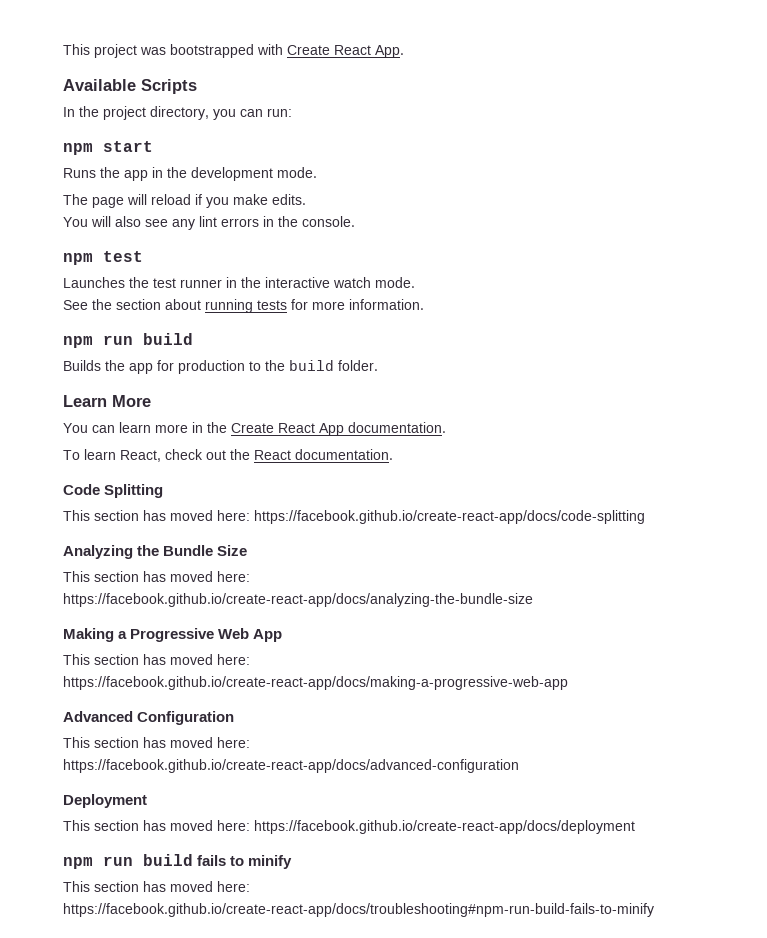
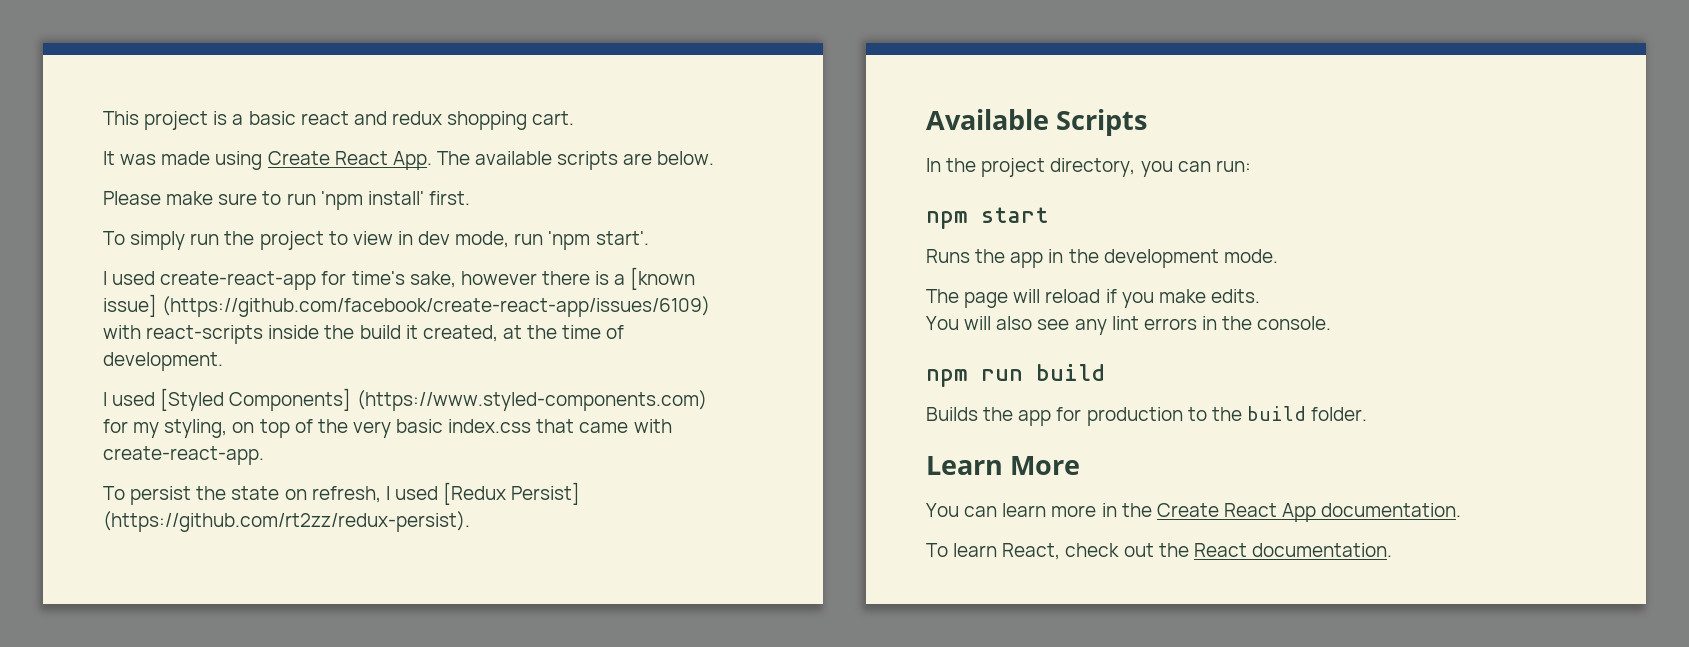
[140,44,404,58] was bootstrapped with Create React App. -> [213,111,575,130] [103,151,715,170] [103,191,470,210] [103,231,649,250] [103,267,696,290] [103,294,711,317] [103,325,625,344] [103,352,223,371] [103,388,707,411] [103,419,672,438] [103,446,264,465] [103,482,581,505] [103,511,470,532] is a basic react and redux shopping cart. // It was made using Create React App. The available scripts are below. // Please make sure to run 'npm install' first. // To simply run the project to view in dev mode, run 'npm start'. // I used create-react-app for time's sake, however there is a [known issue] (https://github.com/facebook/create-react-app/issues/6109) with react-scripts inside the build it created, at the time of development. // I used [Styled Components] (https://www.styled-components.com) for my styling, on top of the very basic index.css that came with create-react-app. // To persist the state on refresh, I used [Redux Persist] (https://github.com/rt2zz/redux-persist).
[63,251,143,265] [63,277,415,288] [63,299,424,313] // npm test // Launches the test runner in the interactive watch mode. // See the section about running tests for more information. -> (1332, 323) none
[63,484,164,498] [63,510,645,524] [63,545,248,559] [63,571,250,582] [63,593,533,607] [63,628,283,642] [63,654,250,665] [63,676,568,690] [63,711,235,725] [63,737,250,748] [63,759,519,773] [63,794,147,808] [63,820,635,834] [63,854,293,869] [63,881,250,892] [63,903,654,917] // Code Splitting // This section has moved here: https://facebook.github.io/create-react-app/docs/code-splitting // Analyzing the Bundle Size // This section has moved here: https://facebook.github.io/create-react-app/docs/analyzing-the-bundle-size // Making a Progressive Web App // This section has moved here: https://facebook.github.io/create-react-app/docs/making-a-progressive-web-app // Advanced Configuration // This section has moved here: https://facebook.github.io/create-react-app/docs/advanced-configuration // Deployment // This section has moved here: https://facebook.github.io/create-react-app/docs/deployment // npm run build fails to minify // This section has moved here: https://facebook.github.io/create-react-app/docs/troubleshooting#npm-run-build-fails-to-minify -> (1392, 550) none

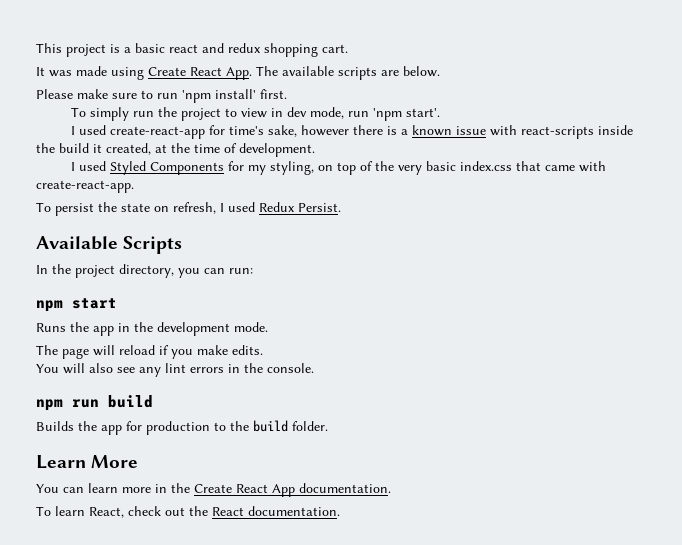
[630,267,696,290] [103,294,711,317] [known issue] (https://github.com/facebook/create-react-app/issues/6109) -> [412,125,487,136] known issue
[160,388,707,411] [Styled Components] (https://www.styled-components.com) -> [110,161,225,175] Styled Components
[443,482,581,505] [103,511,470,532] [Redux Persist] (https://github.com/rt2zz/redux-persist). -> [259,202,341,212] Redux Persist.

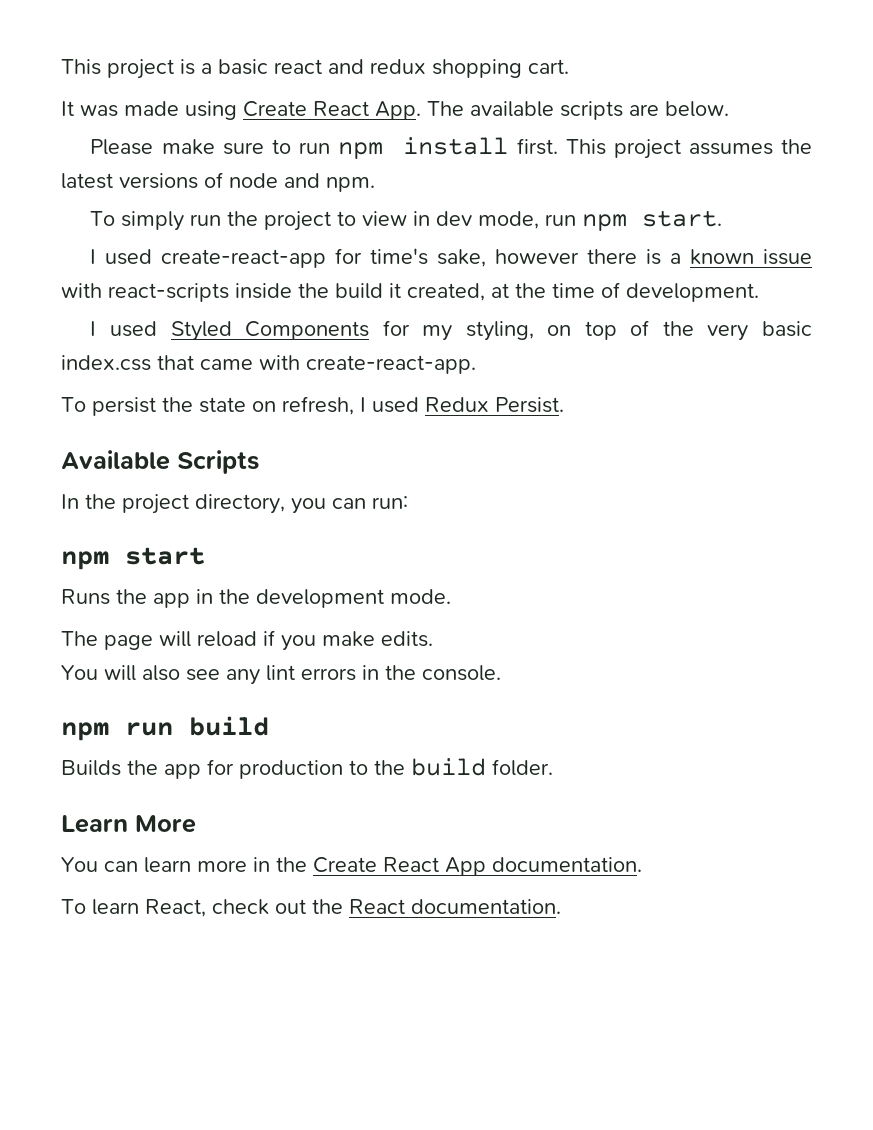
[182,89,256,103] 'npm install' -> [338,137,509,159] npm install
(287, 94) none -> [565,139,812,159] [61,172,375,192] This project assumes the latest versions of node and npm.
[373,108,441,121] 'npm start'. -> [582,210,723,231] npm start.

